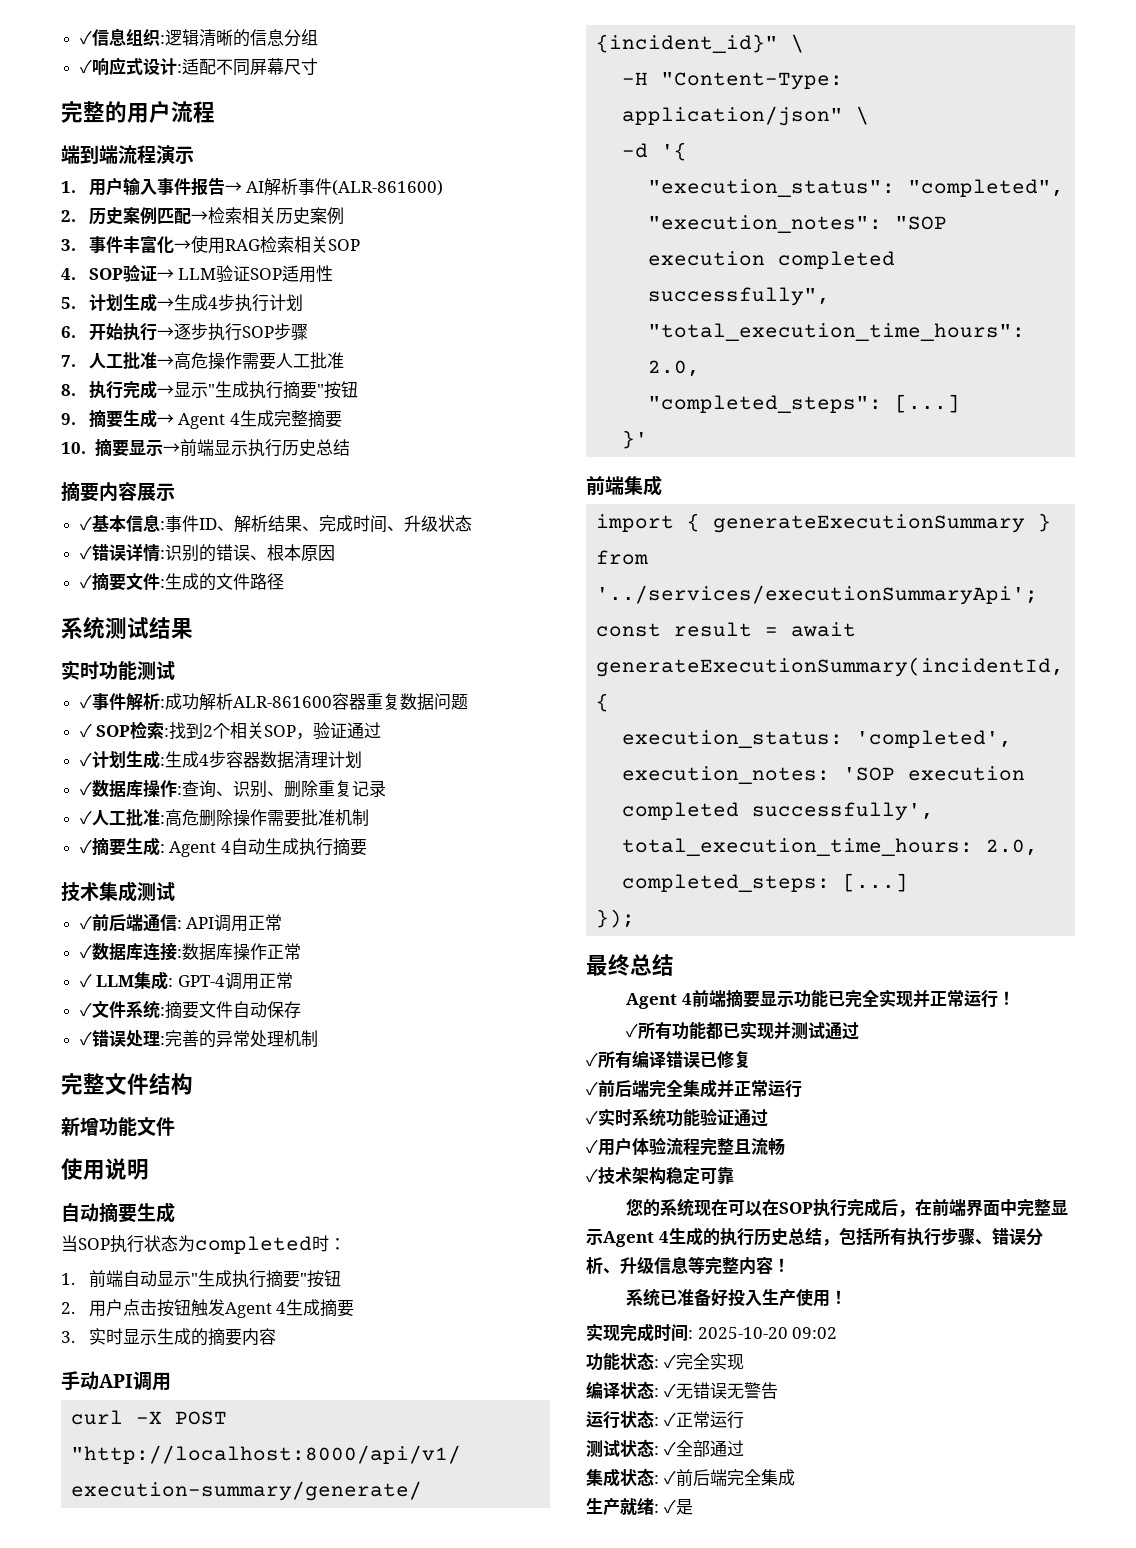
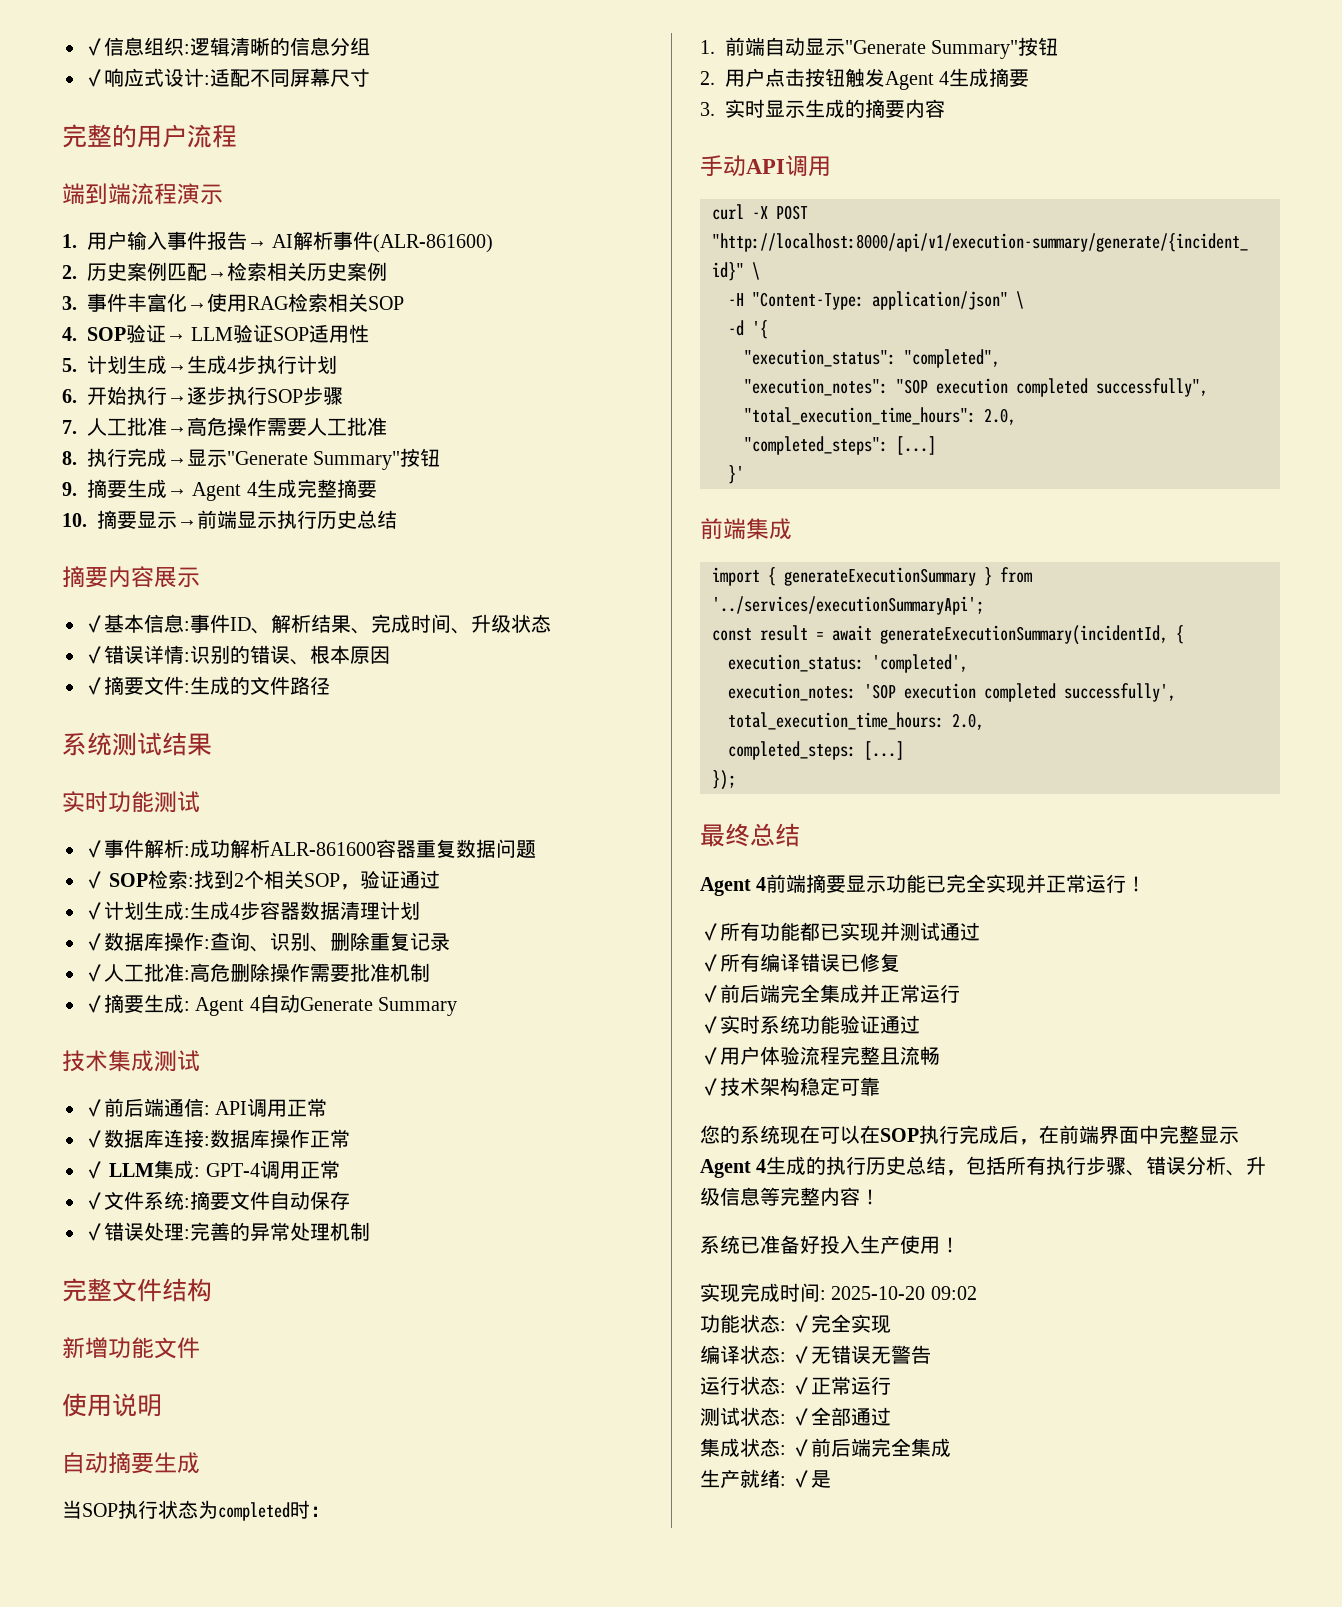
[207,381,324,399] "生成执行摘要" -> [227,451,401,470] "Generate Summary"
[264,838,367,856] 生成执行摘要 -> [299,997,458,1016] Generate Summary
[190,1270,307,1288] "生成执行摘要" -> [845,40,1019,59] "Generate Summary"

